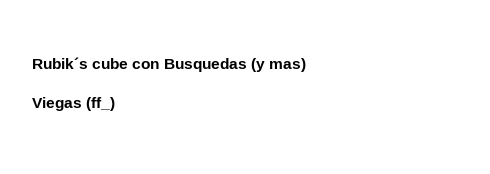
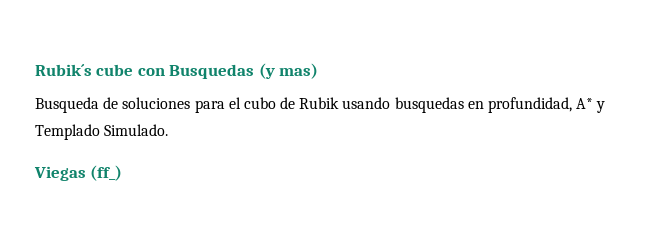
(306, 65) none -> [35,97,606,113] [35,124,169,140] // Busqueda de soluciones para el cubo de Rubik usando busquedas en profundidad, A* y Templado Simulado.

